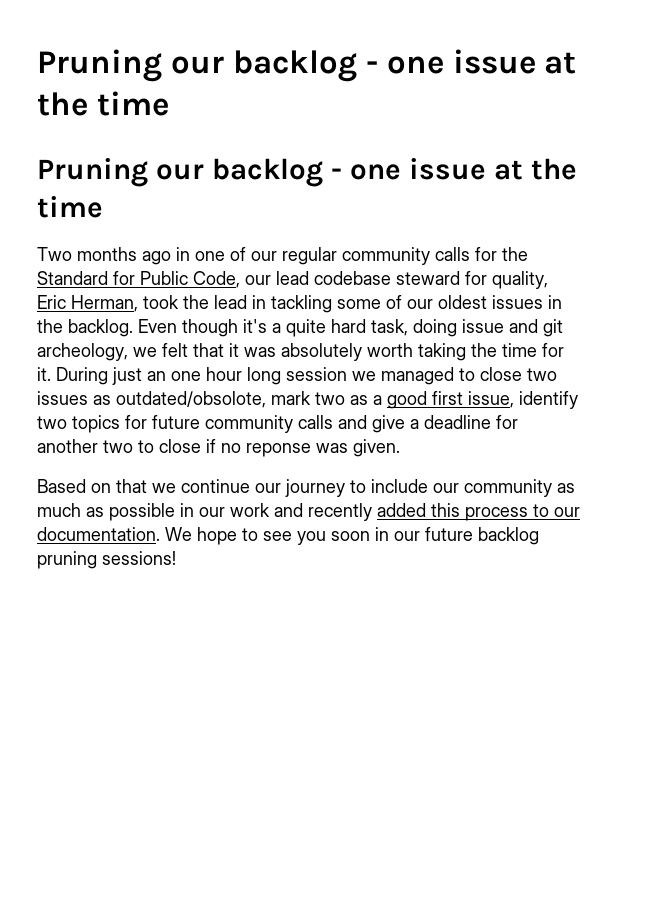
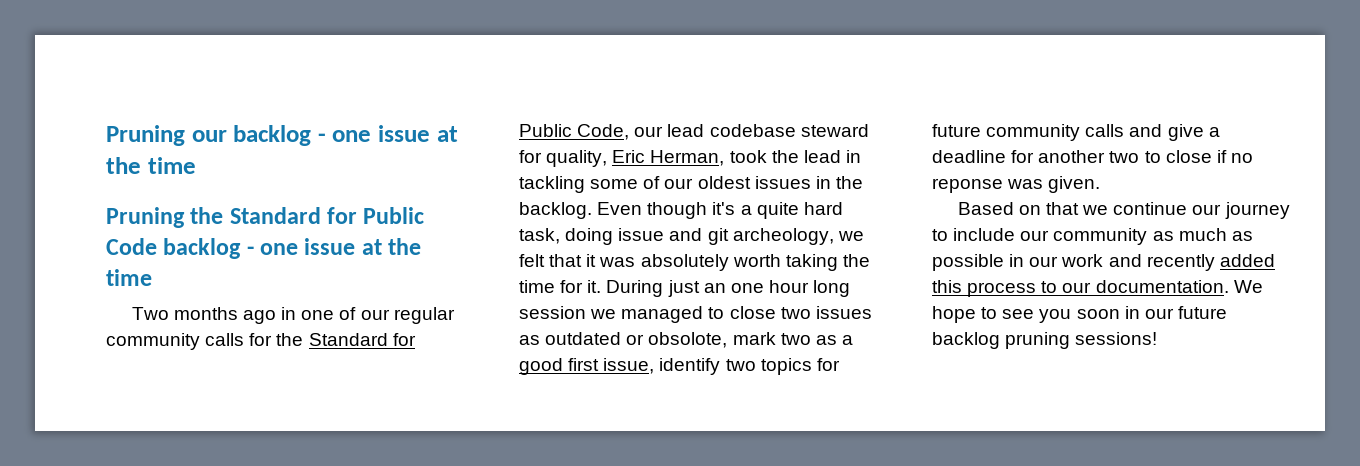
[155,164,204,180] our -> [190,207,425,224] [106,238,157,255] the Standard for Public Code
[116,391,266,408] outdated/obsolote, -> [545,332,728,348] outdated or obsolote,

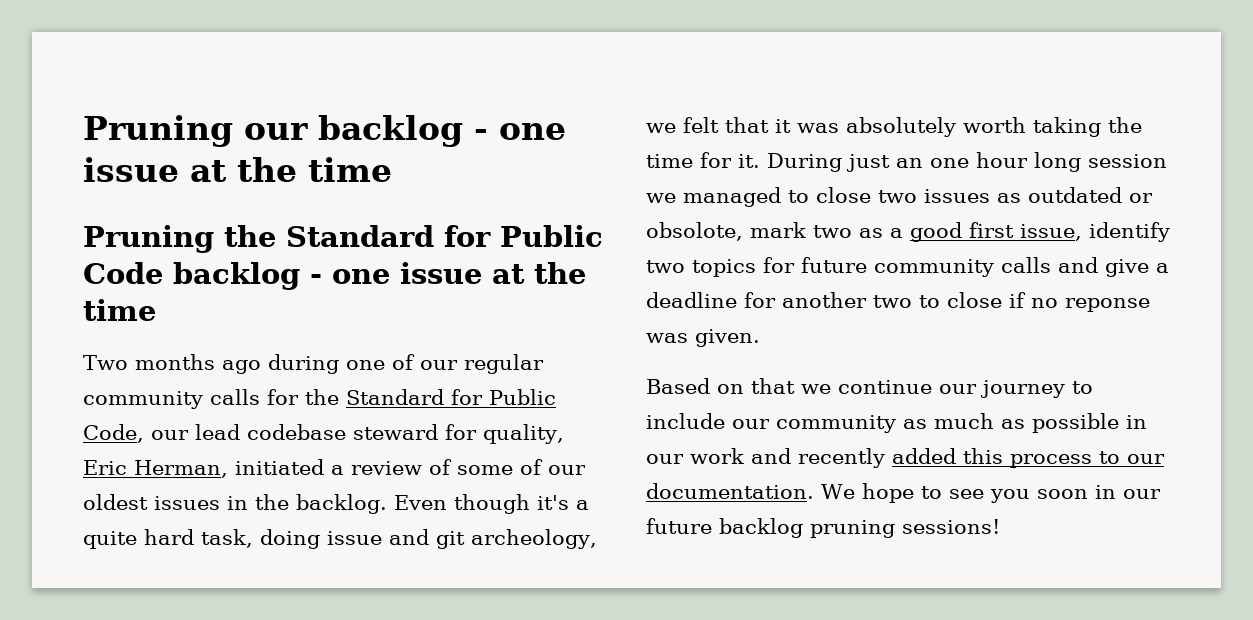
[281,307,297,320] in -> [267,354,339,374] during
[729,150,861,163] [519,176,585,193] took the lead in tackling -> [235,459,452,475] initiated a review of

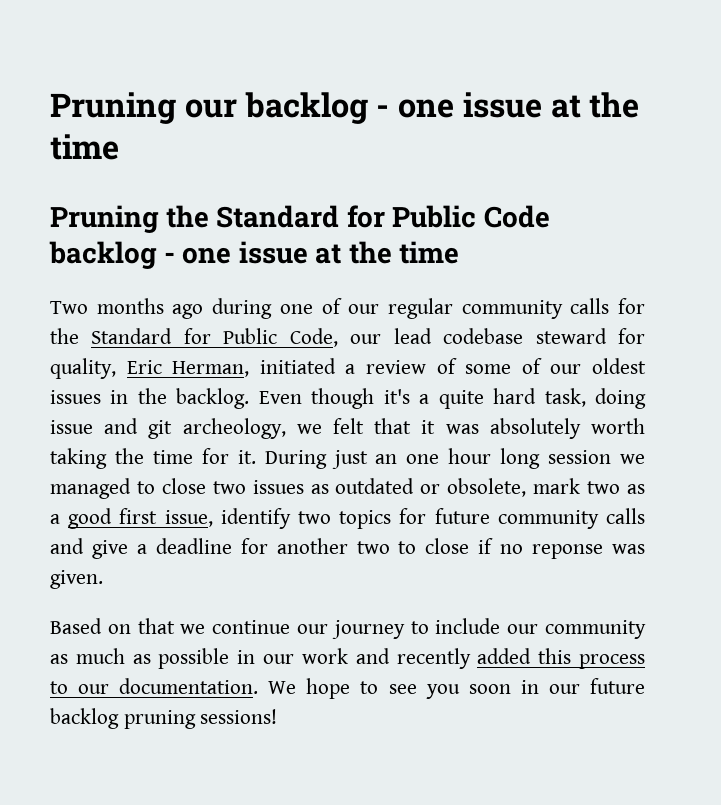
[646,222,743,241] obsolote, -> [447,478,527,497] obsolete,

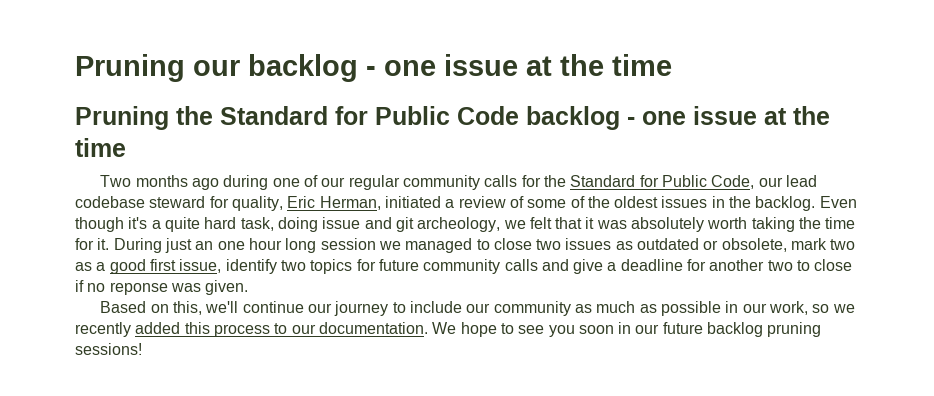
[550,364,582,374] our -> [587,196,610,208] the
[137,618,206,634] that we -> [173,301,239,315] this, we'll
[301,648,390,664] work and -> [768,301,855,315] work, so we

